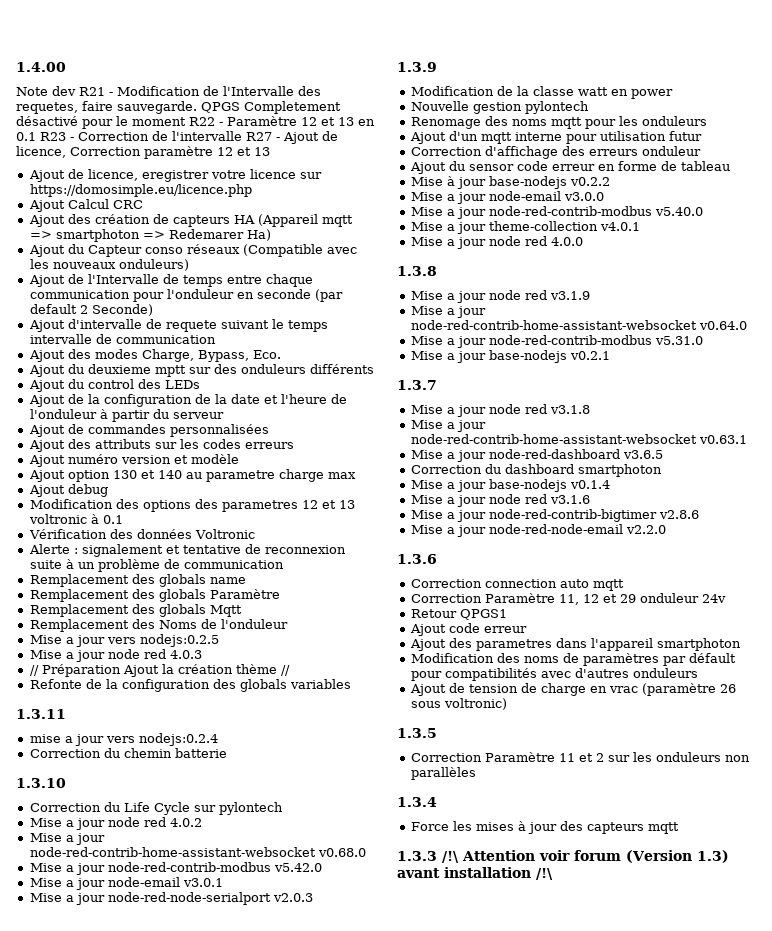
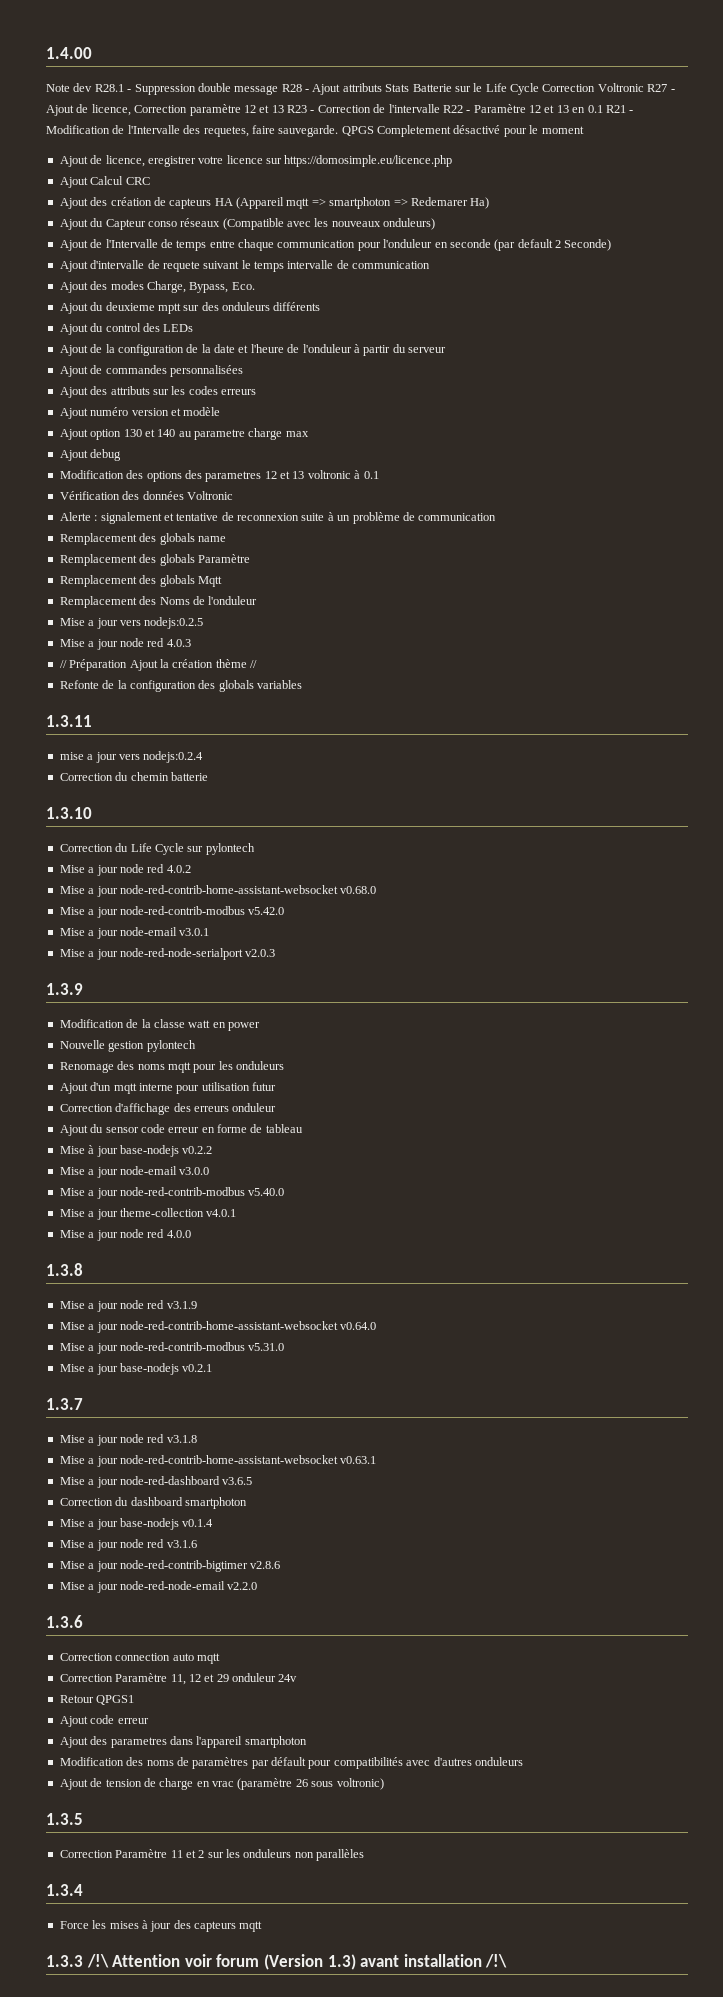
(76, 91) none -> [94,83,675,95] [46,104,603,116] R28.1 - Suppression double message R28 - Ajout attributs Stats Batterie sur le Life Cycle Correction Voltronic R27 - Ajout de licence, Correction paramètre 12 et 13 R23 - Correction de l'intervalle R22 - Paramètre 12 et 13 en 0.1
[189,116,375,126] [16,131,338,144] [16,146,270,159] R22 - Paramètre 12 et 13 en 0.1 R23 - Correction de l'intervalle R27 - Ajout de licence, Correction paramètre 12 et 13 -> (584, 130) none

